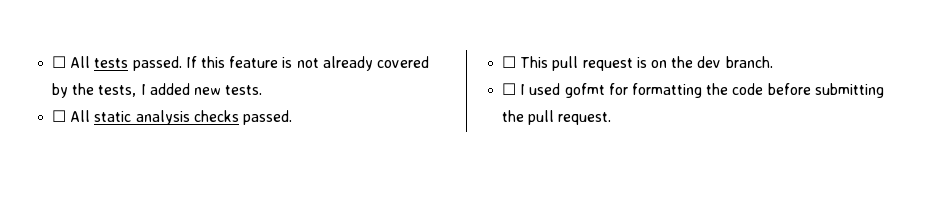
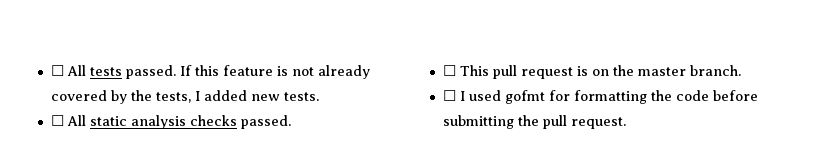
[697,56,722,68] dev -> [637,67,686,76] master

